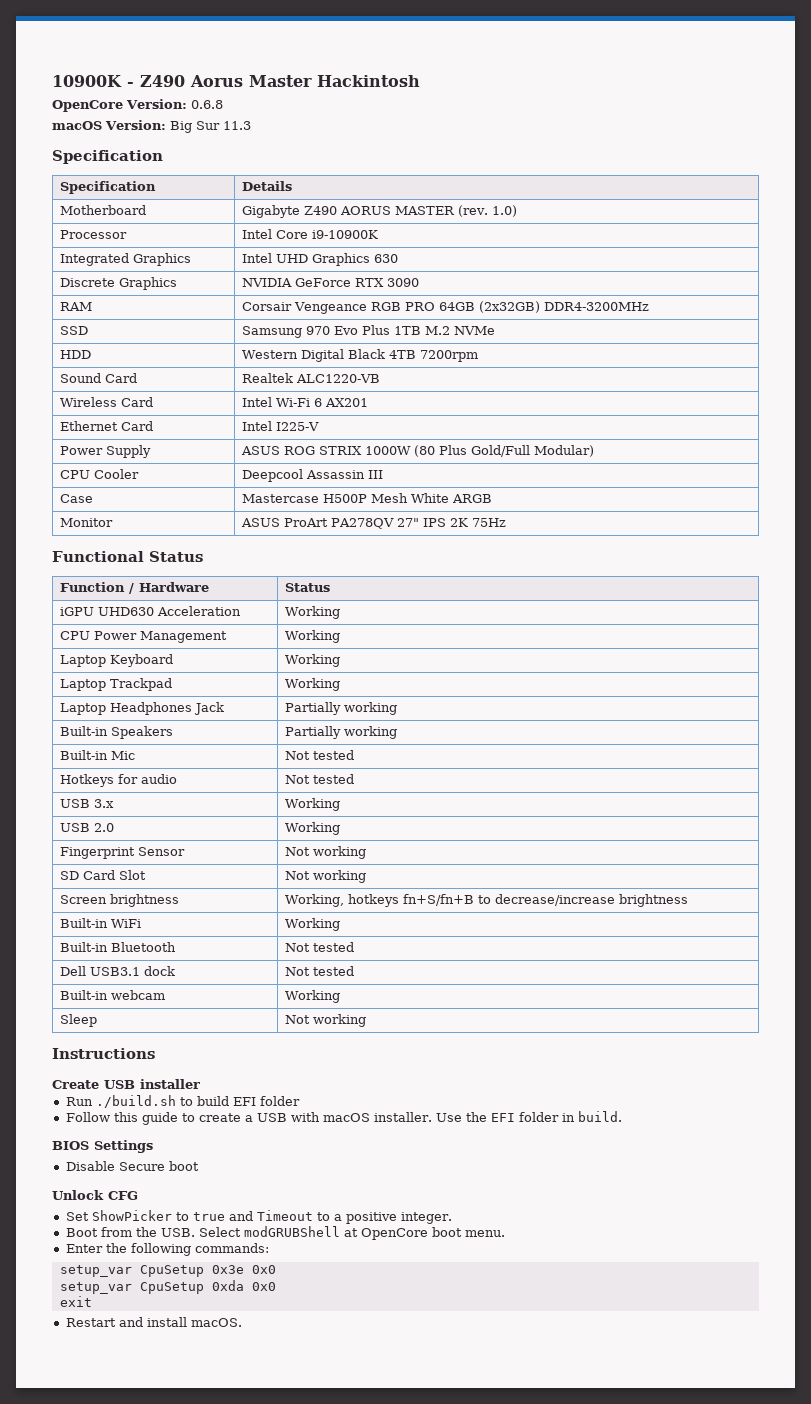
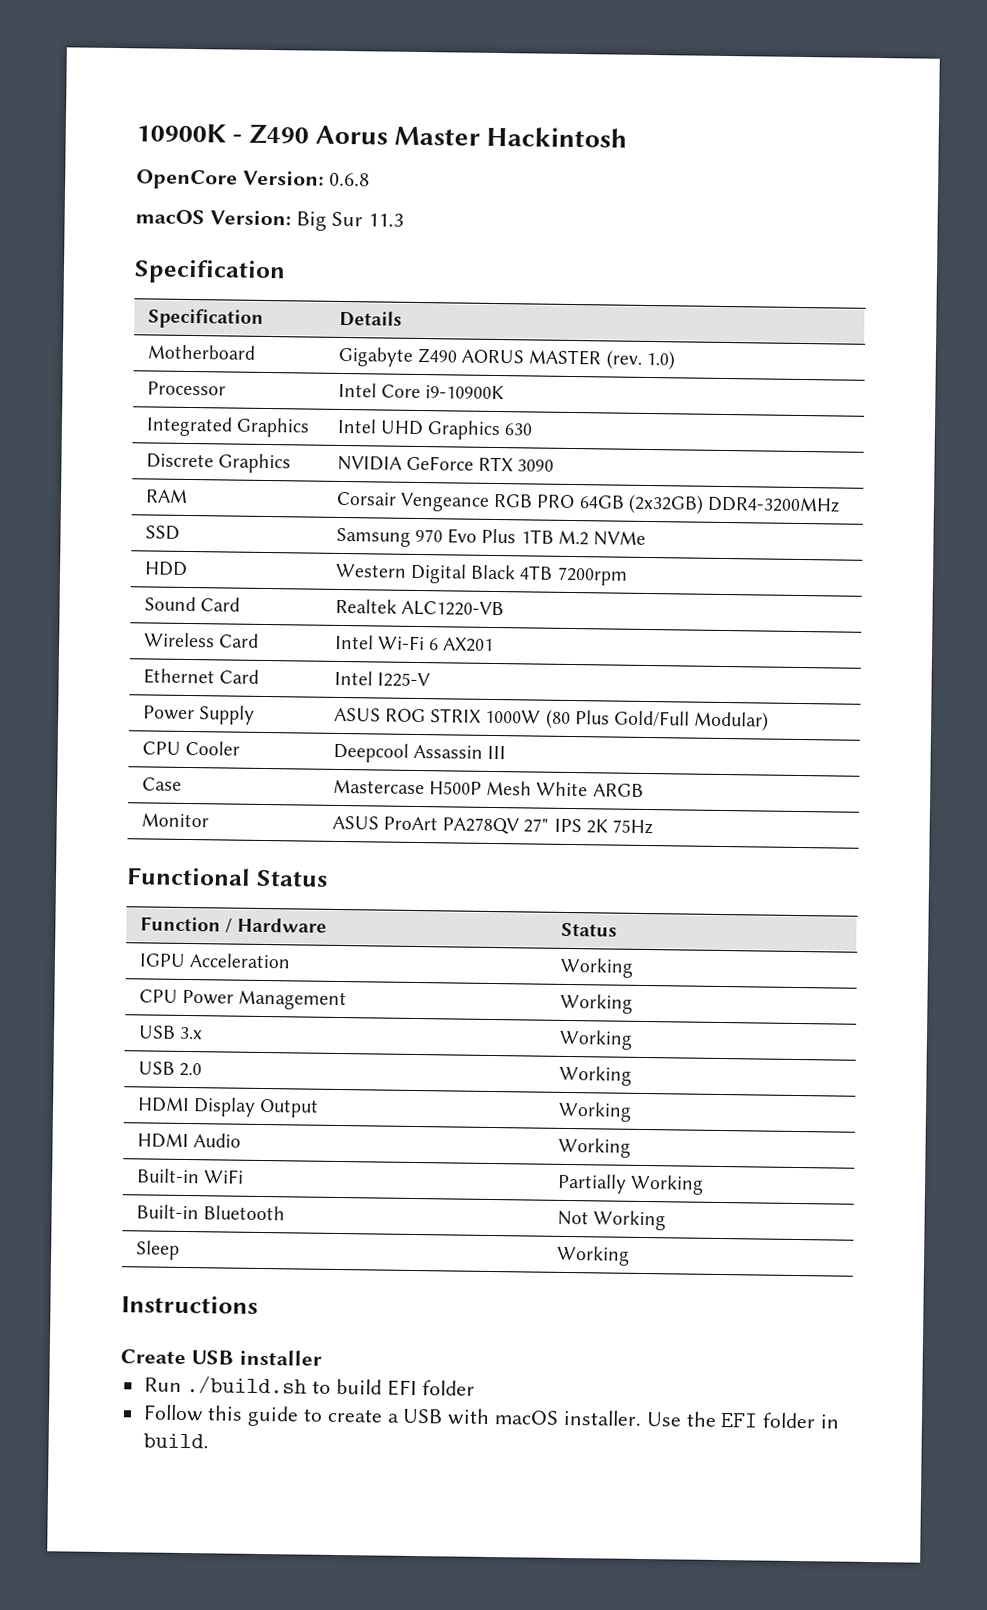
[59,607,154,616] iGPU UHD630 -> [138,953,186,967] IGPU
[59,654,173,667] [284,654,340,667] [59,678,172,691] [284,678,340,691] [59,702,224,715] [284,702,397,715] [59,726,173,739] [284,726,397,739] [59,750,135,760] [284,750,354,760] [59,774,177,787] [284,774,354,784] // Laptop Keyboard | Working // Laptop Trackpad | Working // Laptop Headphones Jack | Partially working // Built-in Speakers | Partially working // Built-in Mic | Not tested // Hotkeys for audio | Not tested -> (633, 1003) none
[59,847,185,859] [284,846,366,859] [59,870,146,880] [284,870,366,883] [59,894,179,907] [284,894,688,907] Fingerprint Sensor | Not working // SD Card Slot | Not working // Screen brightness | Working, hotkeys fn+S/fn+B to decrease/increase brightness -> [136,1097,320,1118] [557,1101,632,1122] [136,1133,241,1149] [557,1137,631,1158] HDMI Display Output | Working // HDMI Audio | Working
(141, 923) none -> [556,1173,627,1194] Partially
[312,942,354,952] [59,966,175,976] [284,966,354,976] [59,990,165,1000] tested // Dell USB3.1 dock | Not tested // Built-in webcam | -> (589, 1218) none
[284,1014,366,1027] Not working -> [555,1245,630,1266] Working
[52,1140,153,1153] [65,1161,199,1171] [52,1190,138,1200] [65,1210,452,1224] [65,1226,505,1240] [65,1243,269,1256] [59,1265,276,1277] [59,1280,276,1294] [59,1296,92,1307] [65,1317,242,1327] // BIOS Settings // Disable Secure boot // Unlock CFG // Set ShowPicker to true and Timeout to a positive integer. // Boot from the USB. Select modGRUBShell at OpenCore boot menu. // Enter the following commands: // setup_var CpuSetup 0x3e 0x0 // setup_var CpuSetup 0xda 0x0 // exit // Restart and install macOS. -> (209, 1441) none

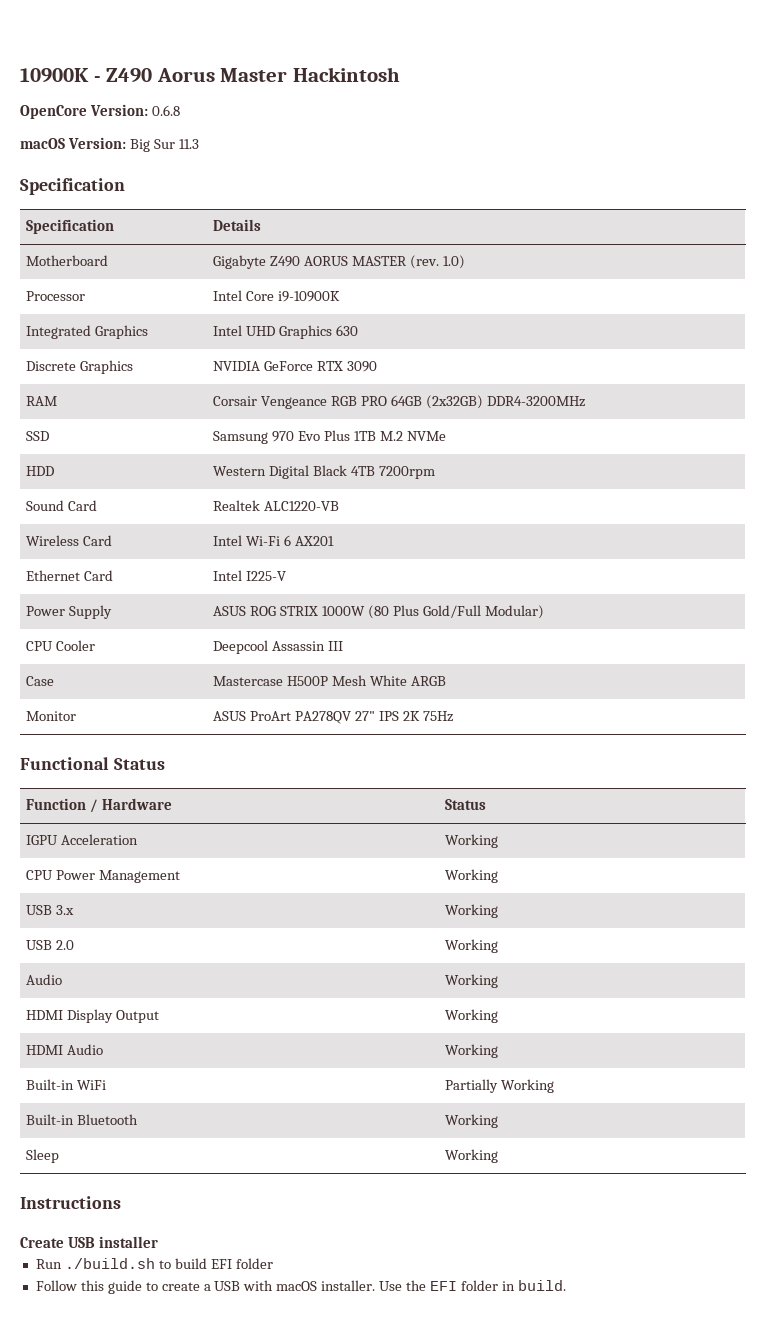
(632, 1075) none -> [26,974,63,985] [445,974,499,988] // Audio | Working
[556,1210,589,1226] Not -> (139, 1119) none

